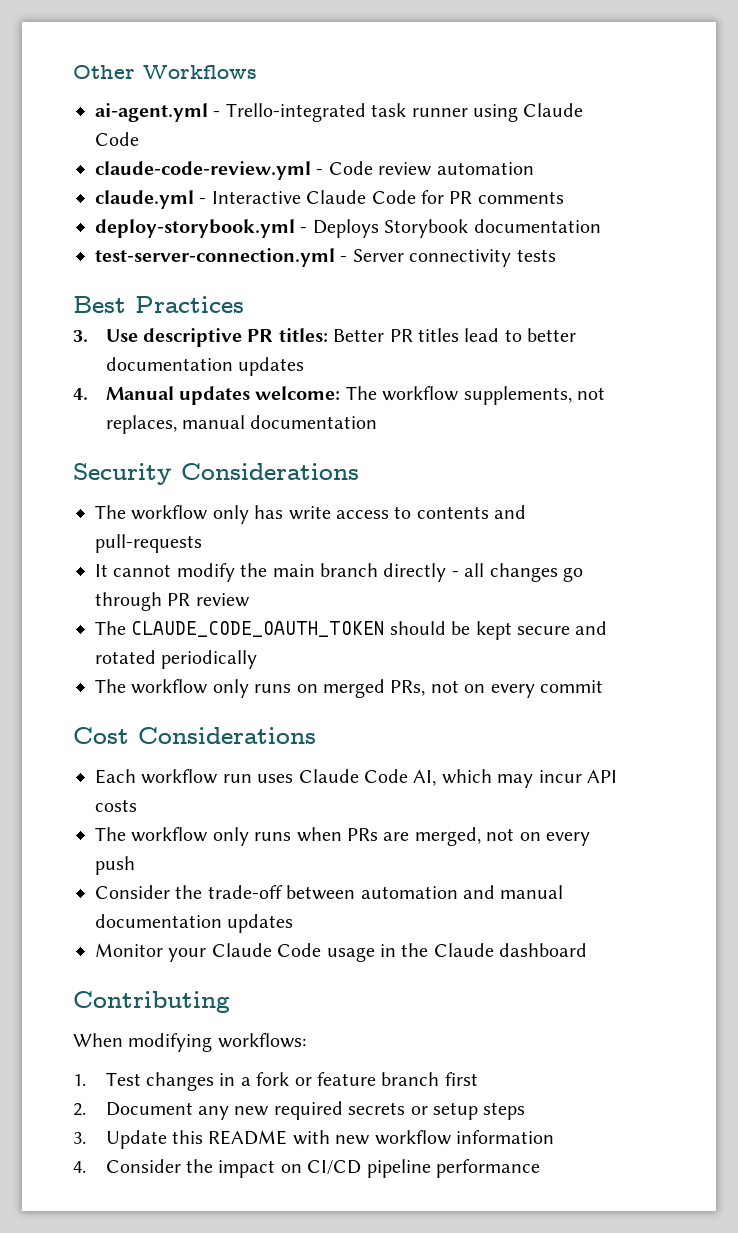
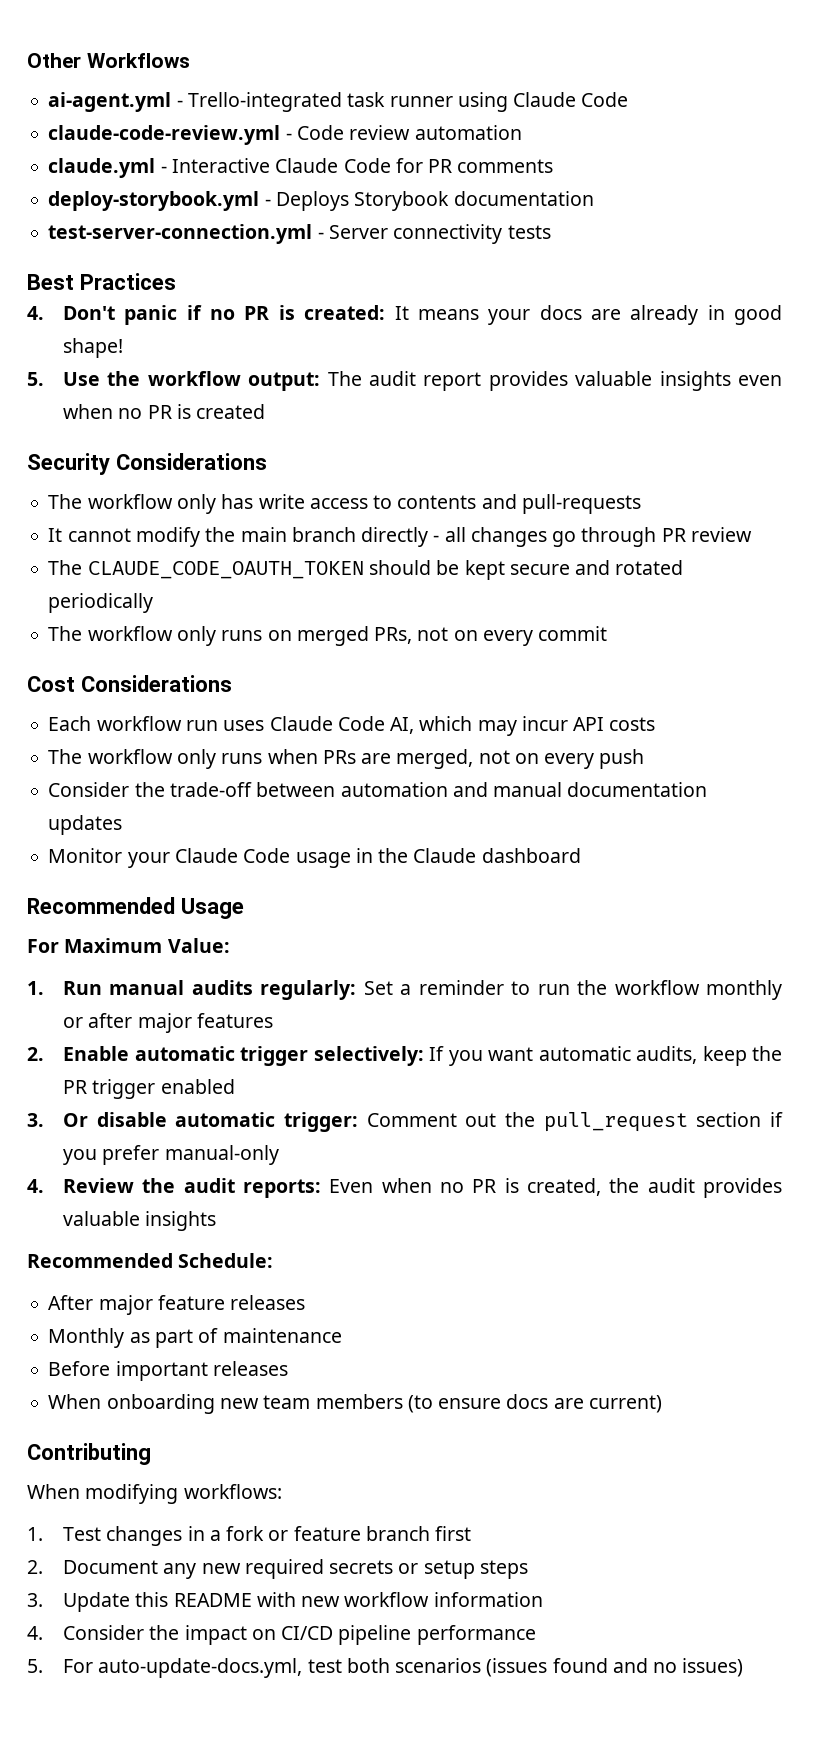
[73,328,577,347] [105,357,305,376] [73,386,606,405] [105,415,378,434] 3. Use descriptive PR titles: Better PR titles lead to better documentation updates // 4. Manual updates welcome: The workflow supplements, not replaces, manual documentation -> [27,305,782,325] [63,338,124,358] [27,371,783,391] [63,404,266,419] 4. Don't panic if no PR is created: It means your docs are already in good shape! // 5. Use the workflow output: The audit report provides valuable insights even when no PR is created
(588, 950) none -> [27,897,244,919] [27,938,230,953] [27,980,782,1000] [63,1013,273,1033] [27,1046,782,1066] [63,1079,235,1099] [27,1112,783,1132] [63,1145,279,1165] [27,1178,783,1198] [63,1211,217,1231] [27,1253,274,1268] [48,1295,306,1315] [48,1328,342,1348] [48,1361,288,1381] [48,1394,662,1414] // Recommended Usage // For Maximum Value: // 1. Run manual audits regularly: Set a reminder to run the workflow monthly or after major features // 2. Enable automatic trigger selectively: If you want automatic audits, keep the PR trigger enabled // 3. Or disable automatic trigger: Comment out the pull_request section if you prefer manual-only // 4. Review the audit reports: Even when no PR is created, the audit provides valuable insights // Recommended Schedule: // After major feature releases // Monthly as part of maintenance // Before important releases // When onboarding new team members (to ensure docs are current)
(541, 1168) none -> [27,1658,744,1678] // 5. For auto-update-docs.yml, test both scenarios (issues found and no issues)

